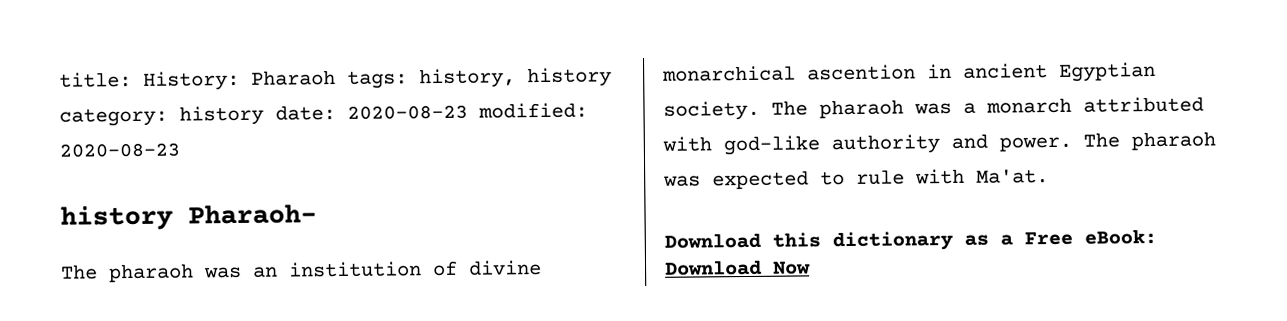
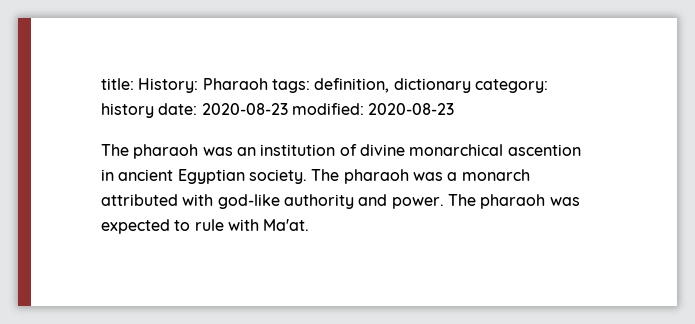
[419,67,612,89] history, history -> [314,78,471,93] definition, dictionary
[60,204,317,231] // history Pharaoh- -> (455, 109) none
[664,228,1157,252] [664,259,811,276] // Download this dictionary as a Free eBook: Download Now -> (310, 225) none

